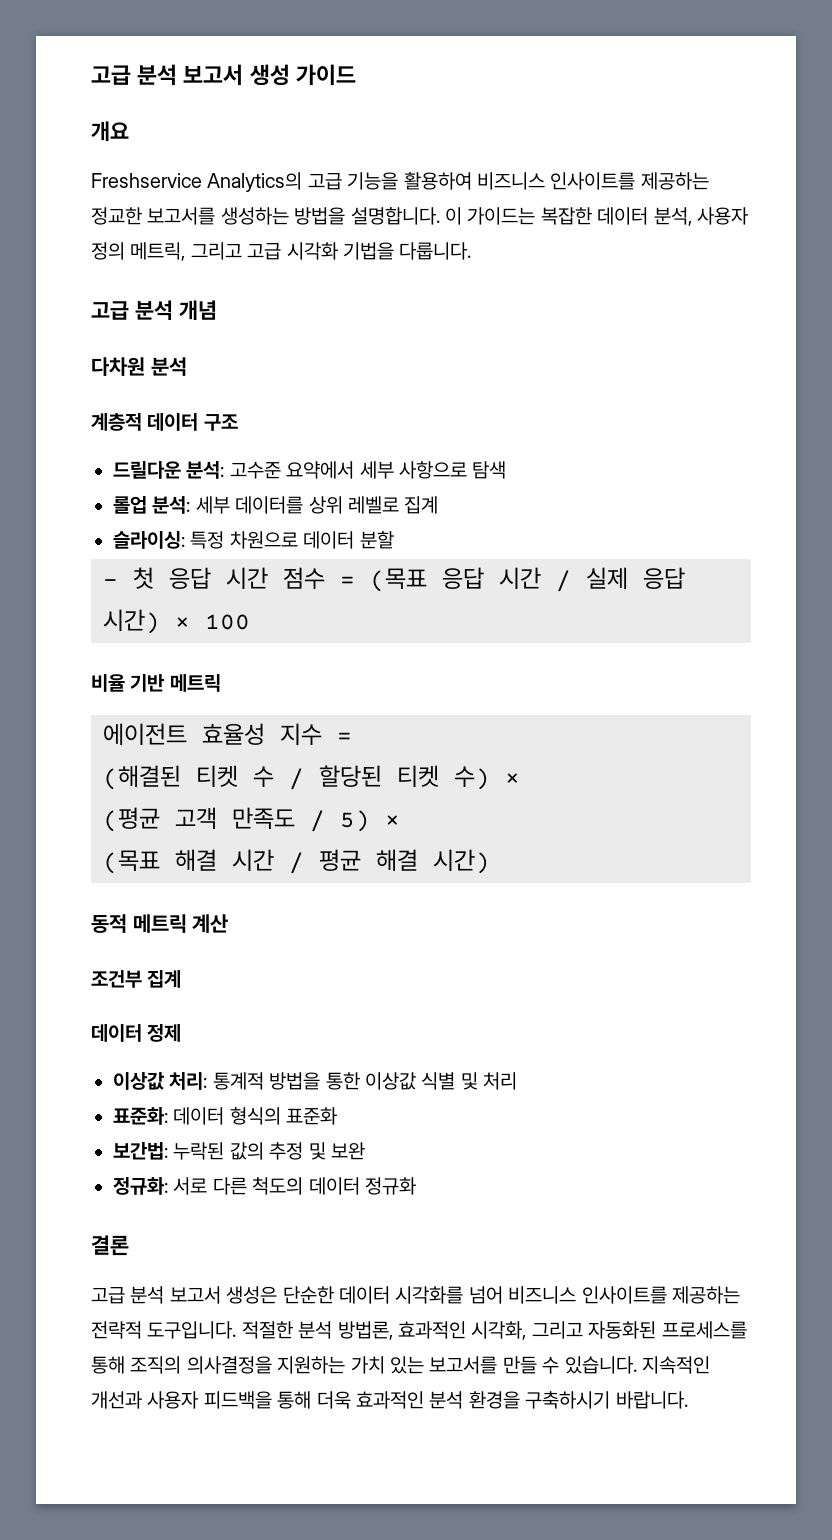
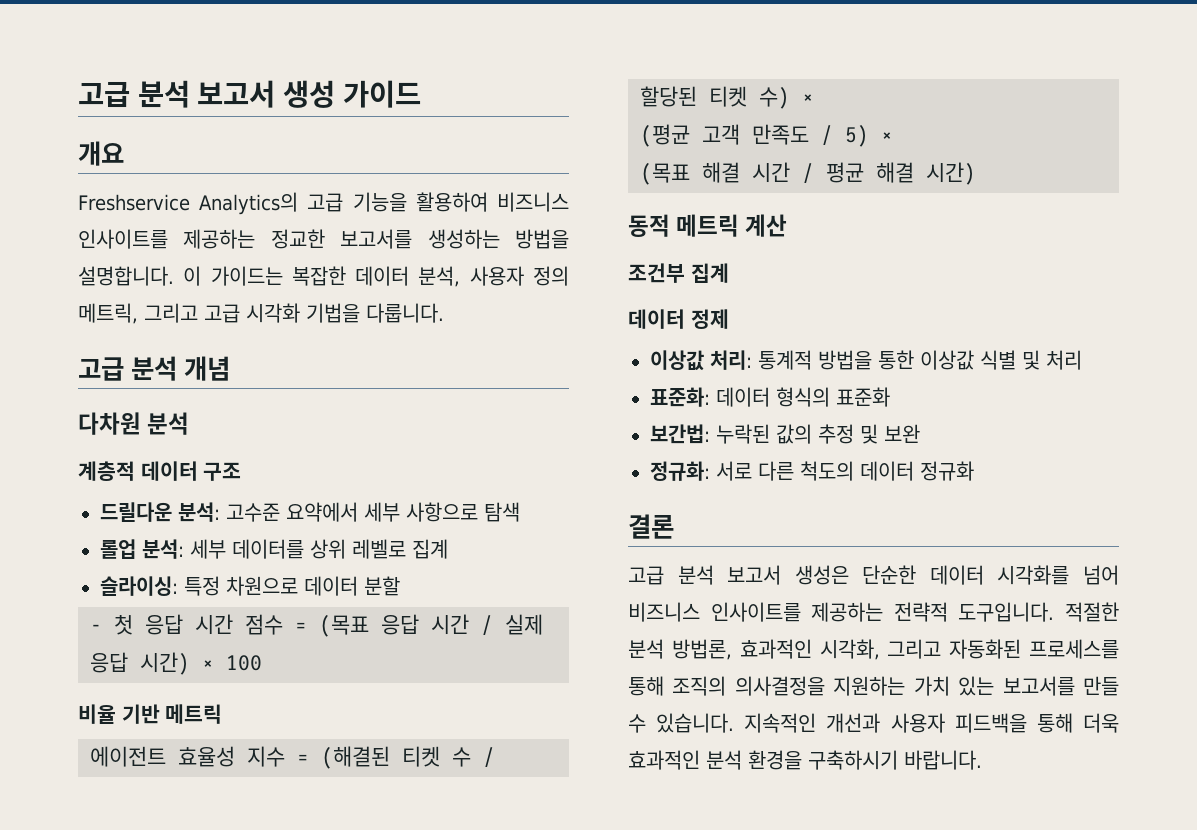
(352, 737) // -> (309, 759) none

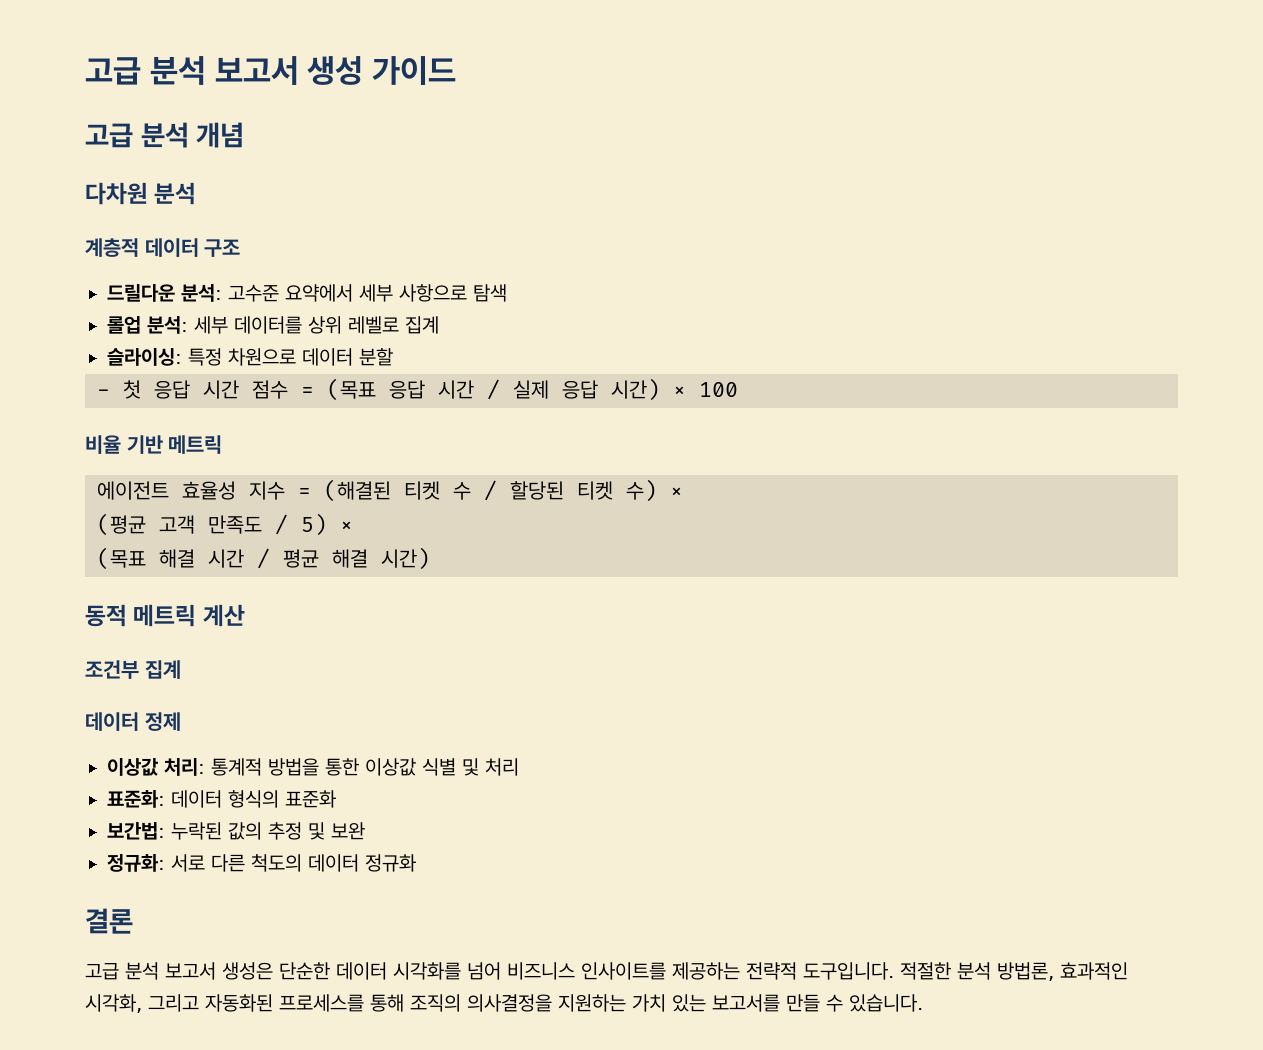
[78,141,124,166] [78,192,569,215] [78,229,569,249] [78,266,569,287] [78,303,444,324] // 개요 // Freshservice Analytics의 고급 기능을 활용하여 비즈니스 인사이트를 제공하는 정교한 보고서를 생성하는 방법을 설명합니다. 이 가이드는 복잡한 데이터 분석, 사용자 정의 메트릭, 그리고 고급 시각화 기법을 다룹니다. -> (457, 70) none
[744,713,1119,733] [628,750,982,770] 지속적인 개선과 사용자 피드백을 통해 더욱 효과적인 분석 환경을 구축하시기 바랍니다. -> (923, 1003) none

